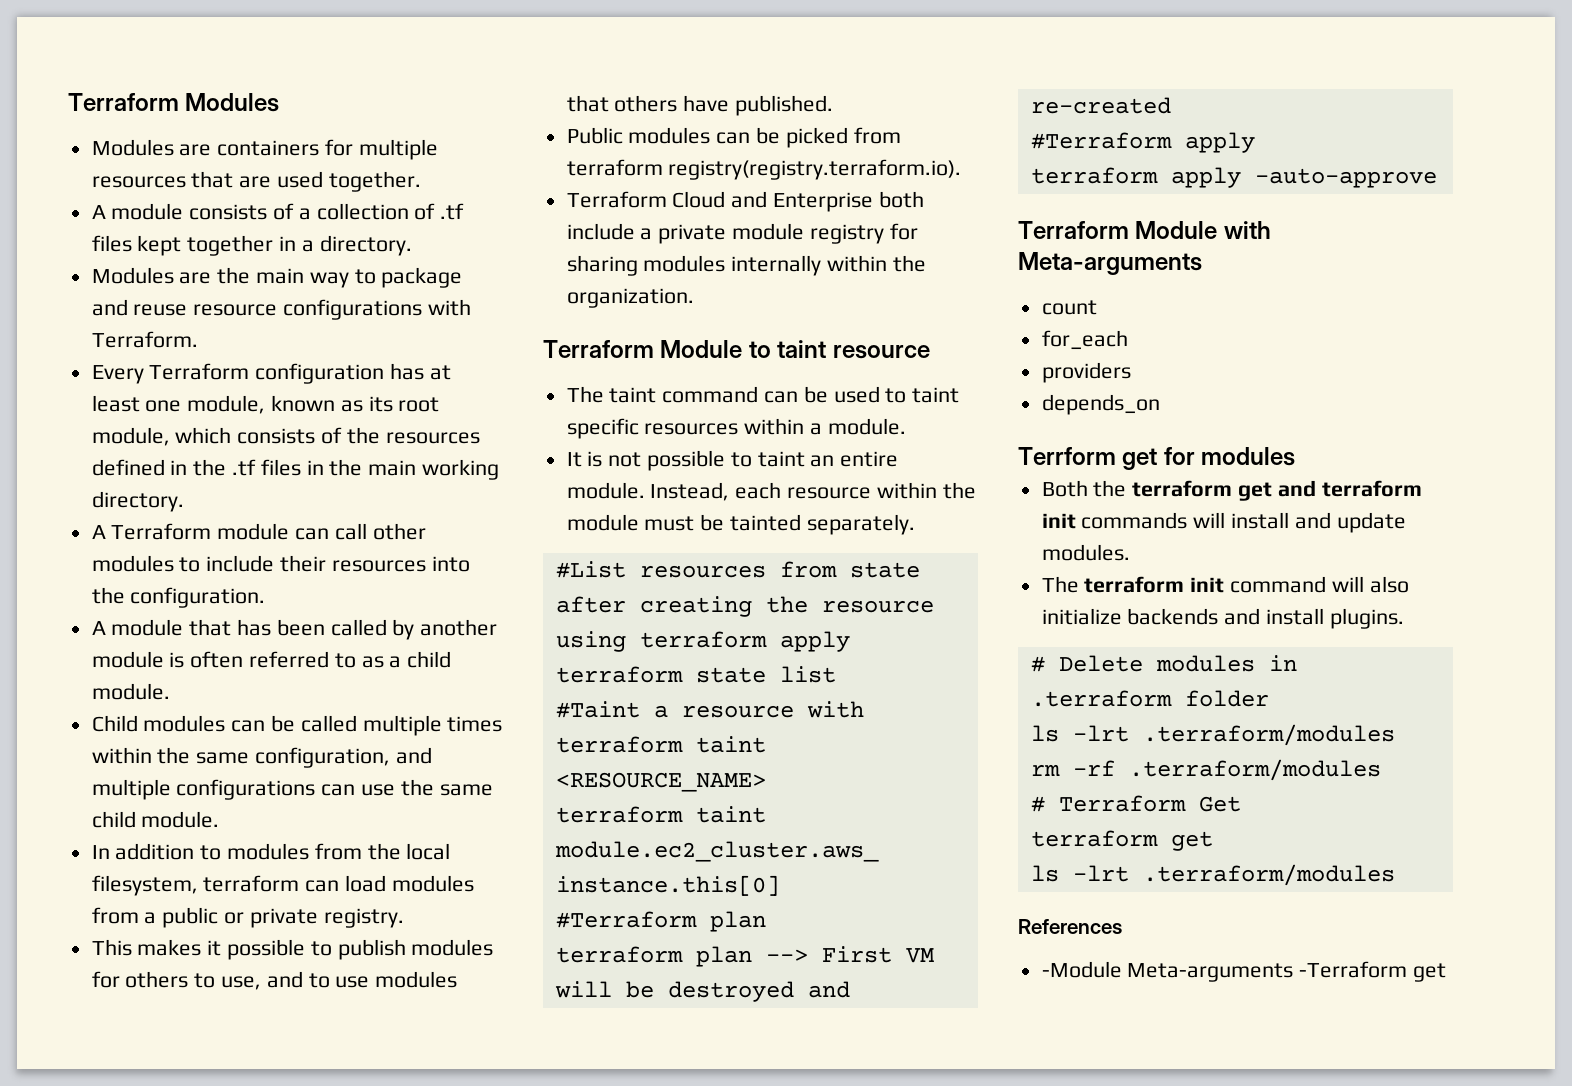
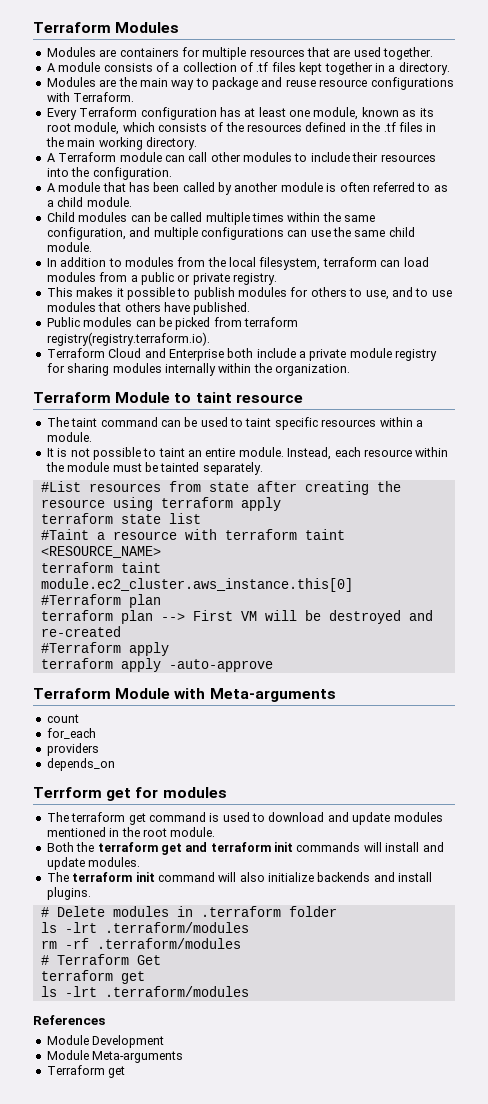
(1296, 456) none -> [46,812,443,825] [46,827,216,837] // The terraform get command is used to download and update modules mentioned in the root module.
[1041,961,1408,982] -Module Meta-arguments -Terraform -> [46,1035,165,1048] [46,1050,184,1063] [46,1065,105,1075] Module Development // Module Meta-arguments // Terraform

